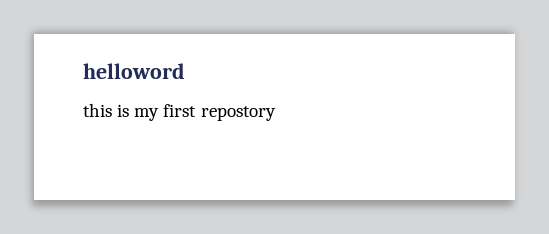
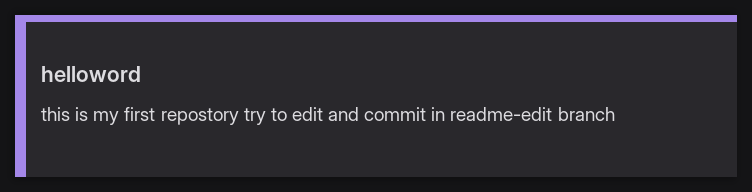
(276, 113) none -> [243,107,615,125] try to edit and commit in readme-edit branch

